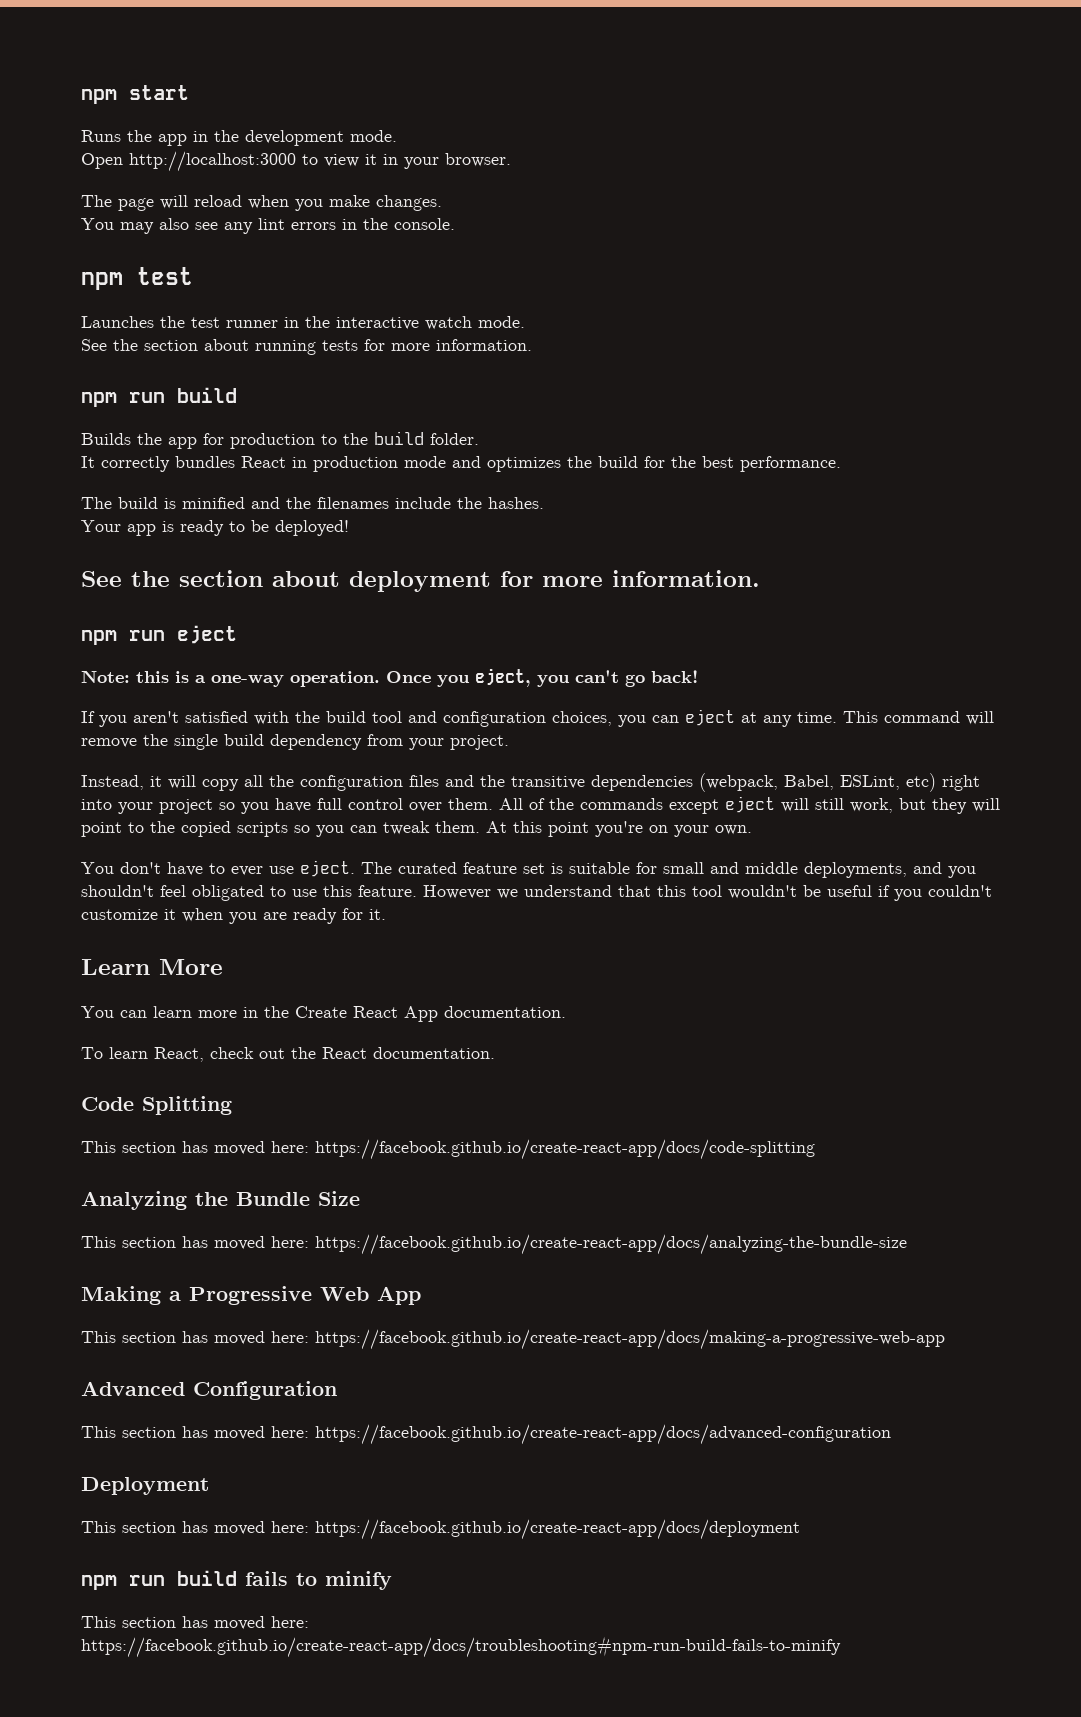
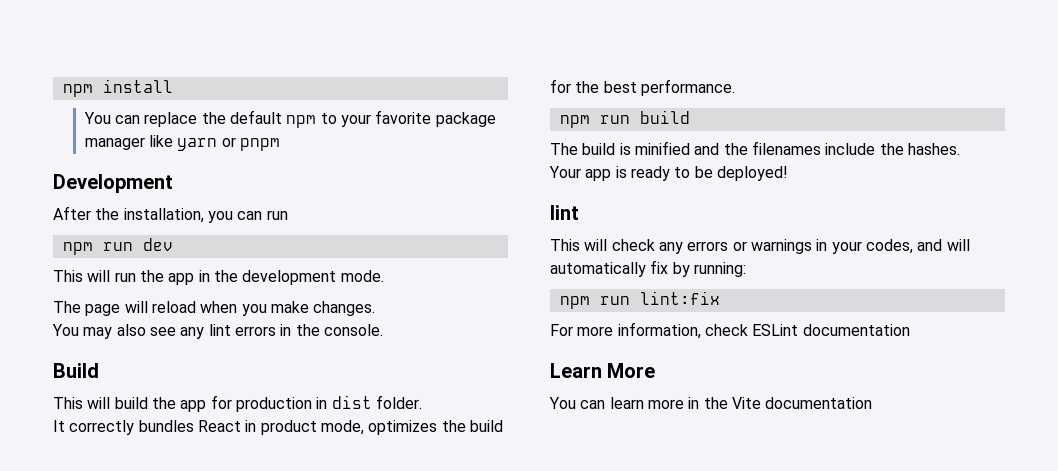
[81,85,189,104] [81,130,121,142] npm start // Runs -> [62,79,173,97] [83,110,496,128] [84,135,280,151] [53,174,173,193] [53,206,288,223] [62,238,173,255] [53,270,136,282] npm install // You can replace the default npm to your favorite package manager like yarn or pnpm // Development // After the installation, you can run // npm run dev // This will run
[81,151,511,172] // Open http://localhost:3000 to view it in your browser. -> (384, 276) none
[81,267,193,290] [81,316,525,330] [81,339,532,355] [81,387,237,407] [81,433,131,445] npm test // Launches the test runner in the interactive watch mode. // See the section about running tests for more information. // npm run build // Builds -> [53,363,99,378] [53,397,148,409] Build // This will build
[321,431,424,445] to the build -> [316,395,372,409] in dist
[313,456,481,472] production mode and -> [260,420,364,435] product mode,
(841, 464) none -> [559,110,690,128] // npm run build
[81,570,760,592] [81,625,237,645] [81,668,698,687] [81,709,994,727] [81,734,509,750] [81,773,980,792] [81,796,1000,814] [81,821,752,837] [81,860,976,878] [81,885,992,901] [81,908,386,924] See the section about deployment for more information. // npm run eject // Note: this is a one-way operation. Once you eject, you can't go back! // If you aren't satisfied with the build tool and configuration choices, you can eject at any time. This command will remove the single build dependency from your project. // Instead, it will copy all the configuration files and the transitive dependencies (webpack, Babel, ESLint, etc) right into your project so you have full control over them. All of the commands except eject will still work, but they will point to the copied scripts so you can tweak them. At this point you're on your own. // You don't have to ever use eject. The curated feature set is suitable for small and middle deployments, and you shouldn't feel obligated to use this feature. However we understand that this tool wouldn't be useful if you couldn't customize it when you are ready for it. -> [550,205,579,220] [550,239,970,254] [550,260,746,277] [559,291,720,309] [550,322,910,339] lint // This will check any errors or warnings in your codes, and will automatically fix by running: // npm run lint:fix // For more information, check ESLint documentation
[295,1006,566,1022] [81,1047,495,1062] [81,1096,232,1115] [81,1139,815,1160] [81,1191,360,1210] [81,1234,907,1255] [81,1286,421,1305] [81,1329,945,1350] [81,1381,337,1400] [81,1424,891,1445] [81,1477,209,1495] [81,1519,800,1540] [81,1570,392,1590] [81,1616,309,1630] [81,1636,841,1658] Create React App documentation. // To learn React, check out the React documentation. // Code Splitting // This section has moved here: https://facebook.github.io/create-react-app/docs/code-splitting // Analyzing the Bundle Size // This section has moved here: https://facebook.github.io/create-react-app/docs/analyzing-the-bundle-size // Making a Progressive Web App // This section has moved here: https://facebook.github.io/create-react-app/docs/making-a-progressive-web-app // Advanced Configuration // This section has moved here: https://facebook.github.io/create-react-app/docs/advanced-configuration // Deployment // This section has moved here: https://facebook.github.io/create-react-app/docs/deployment // npm run build fails to minify // This section has moved here: https://facebook.github.io/create-react-app/docs/troubleshooting#npm-run-build-fails-to-minify -> [731,397,873,409] Vite documentation

